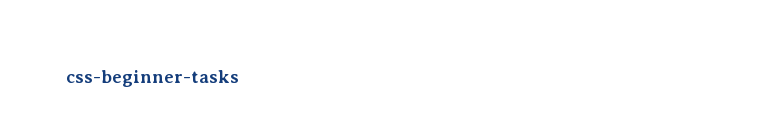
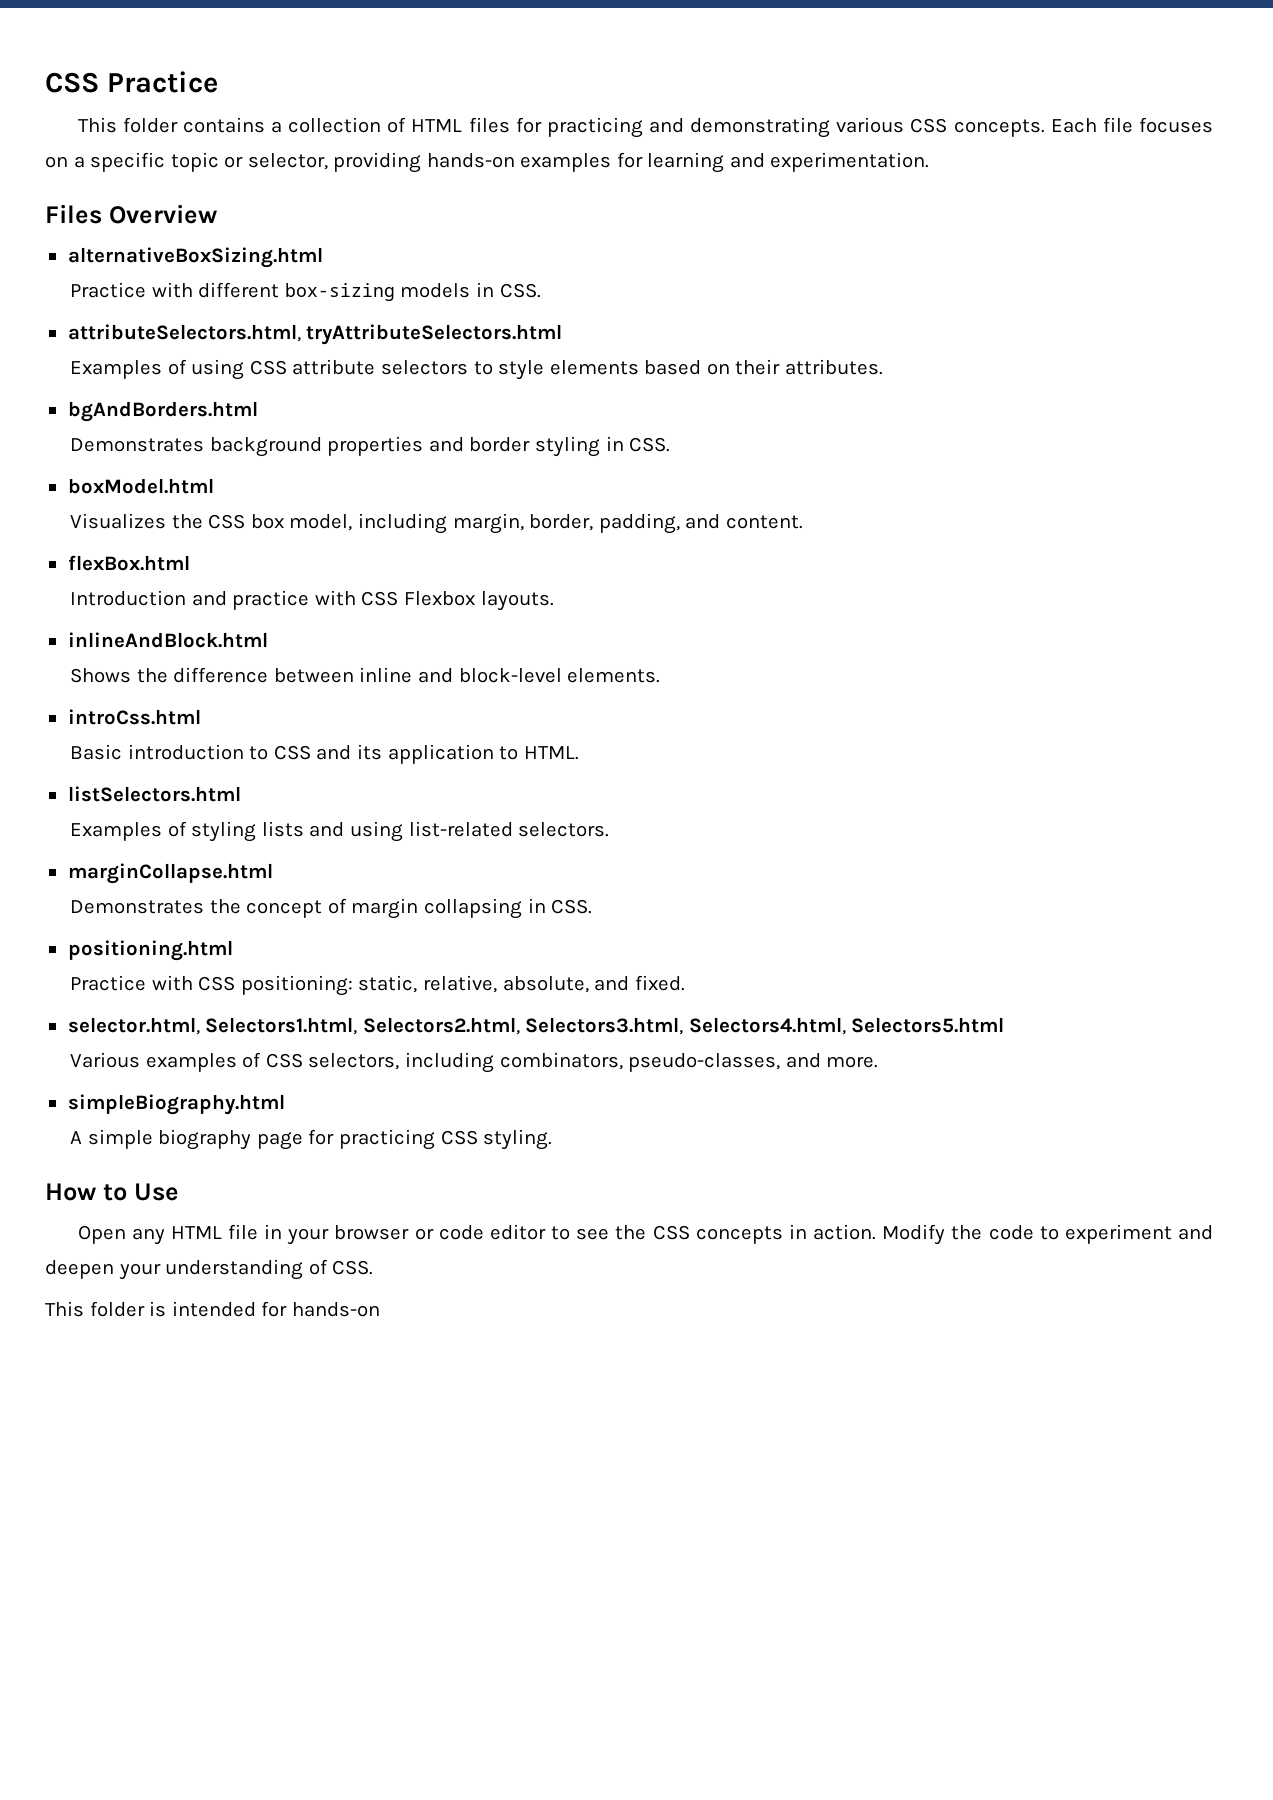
[66,70,239,87] css-beginner-tasks -> [45,71,218,93] [77,117,1213,138] [45,152,930,173] [45,204,217,224] [67,247,323,268] [70,282,541,301] [67,324,563,345] [70,359,883,380] [67,401,258,422] [70,436,671,457] [67,478,214,494] [70,513,803,534] [67,555,190,571] [70,590,554,611] [67,632,268,648] [70,667,661,683] [67,709,201,725] [70,744,579,764] [67,786,241,802] [70,821,610,842] [67,863,273,884] [70,898,593,919] [67,940,233,961] [70,975,685,996] [67,1017,1005,1035] [70,1052,879,1073] [67,1094,285,1115] [70,1129,553,1150] [45,1183,179,1201] [77,1224,1213,1245] [45,1259,374,1280] [45,1301,380,1317] CSS Practice // This folder contains a collection of HTML files for practicing and demonstrating various CSS concepts. Each file focuses on a specific topic or selector, providing hands-on examples for learning and experimentation. // Files Overview // alternativeBoxSizing.html // Practice with different box-sizing models in CSS. // attributeSelectors.html, tryAttributeSelectors.html // Examples of using CSS attribute selectors to style elements based on their attributes. // bgAndBorders.html // Demonstrates background properties and border styling in CSS. // boxModel.html // Visualizes the CSS box model, including margin, border, padding, and content. // flexBox.html // Introduction and practice with CSS Flexbox layouts. // inlineAndBlock.html // Shows the difference between inline and block-level elements. // introCss.html // Basic introduction to CSS and its application to HTML. // listSelectors.html // Examples of styling lists and using list-related selectors. // marginCollapse.html // Demonstrates the concept of margin collapsing in CSS. // positioning.html // Practice with CSS positioning: static, relative, absolute, and fixed. // selector.html, Selectors1.html, Selectors2.html, Selectors3.html, Selectors4.html, Selectors5.html // Various examples of CSS selectors, including combinators, pseudo-classes, and more. // simpleBiography.html // A simple biography page for practicing CSS styling. // How to Use // Open any HTML file in your browser or code editor to see the CSS concepts in action. Modify the code to experiment and deepen your understanding of CSS. // This folder is intended for hands-on

